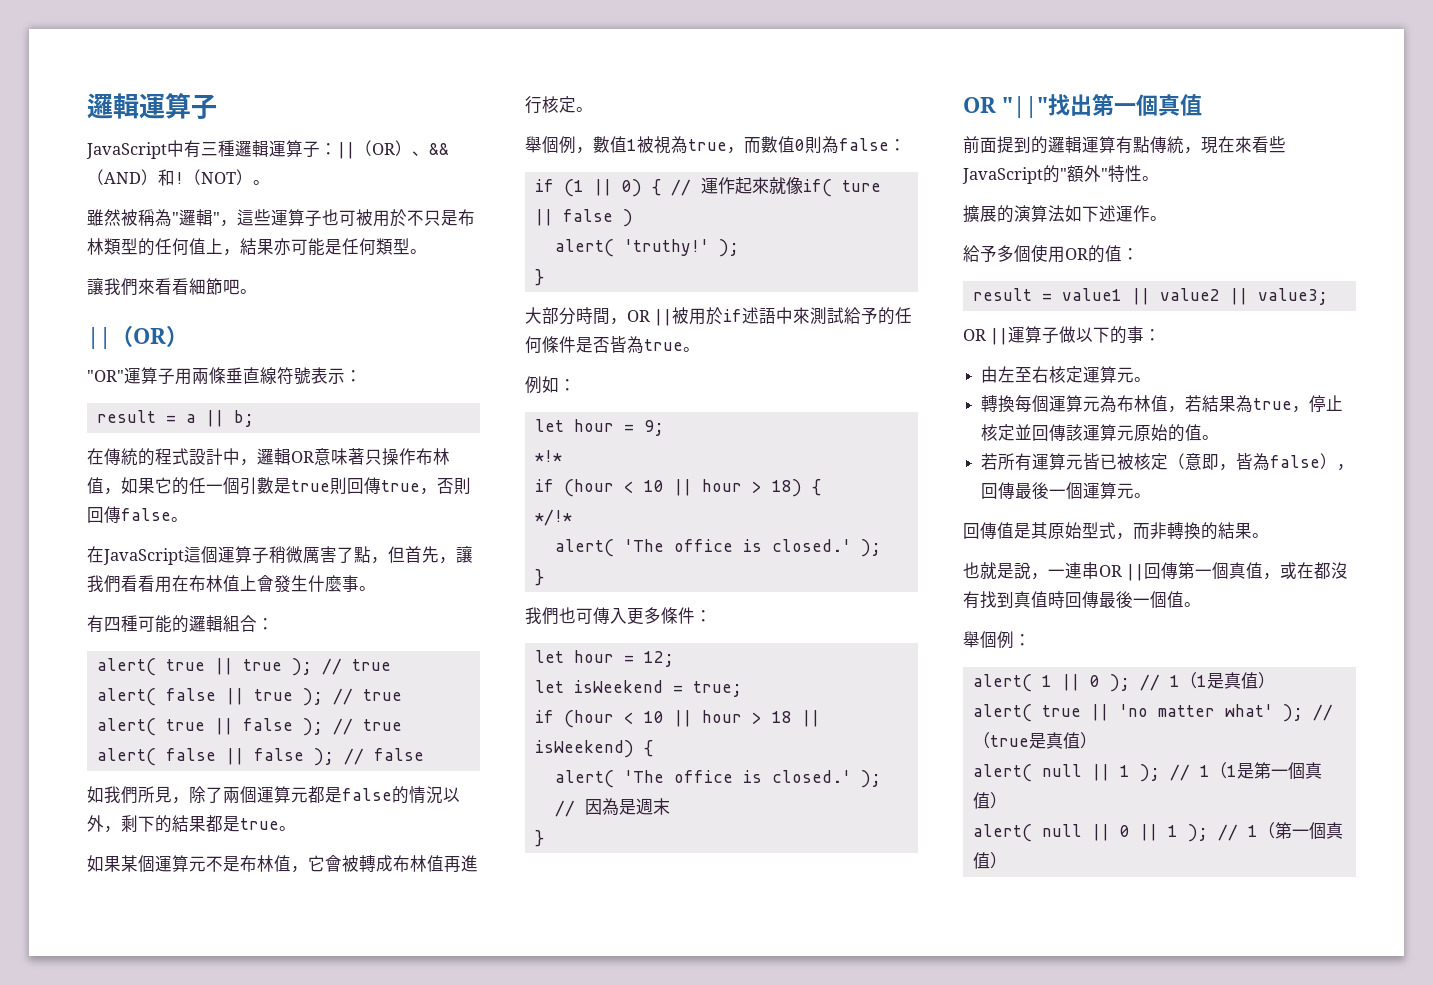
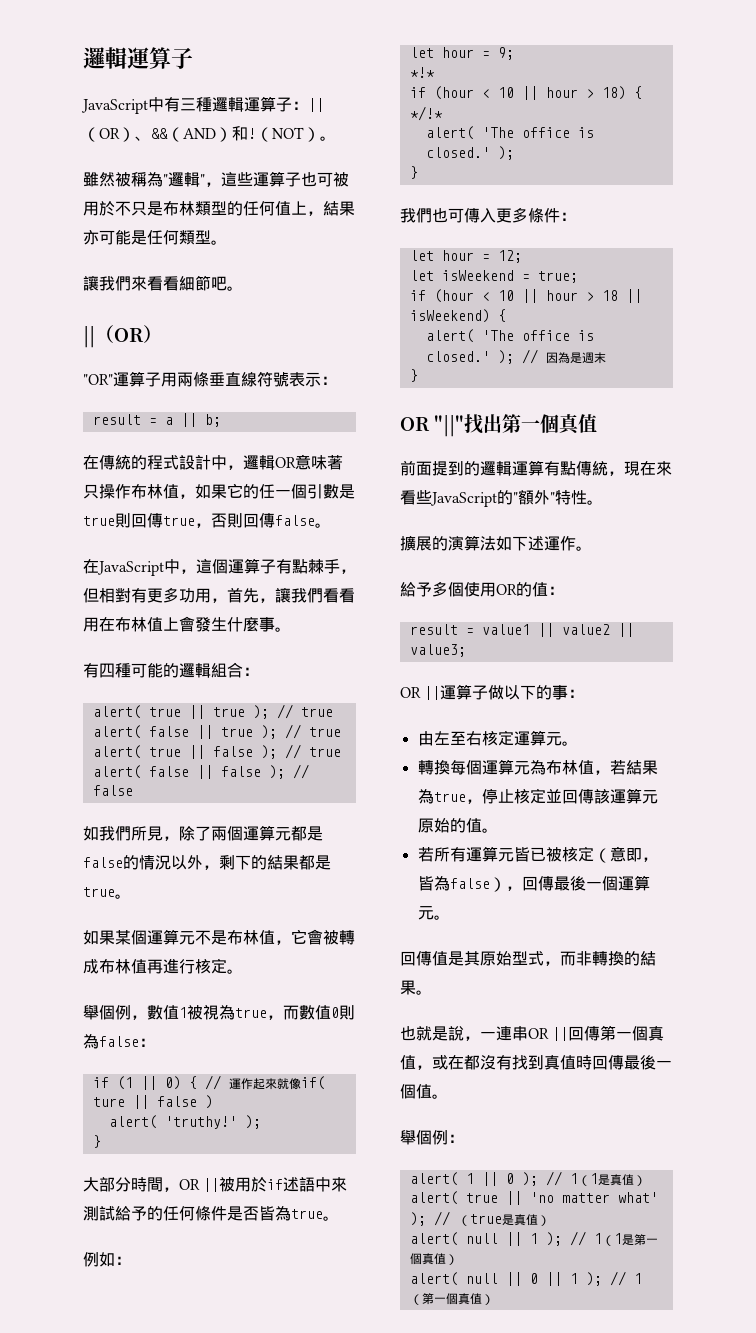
(184, 556) none -> [164,559,196,574] 中，
[269,546,405,564] 稍微厲害了點，但 -> [276,559,356,574] [83,587,227,603] 有點棘手，但相對有更多功用，

